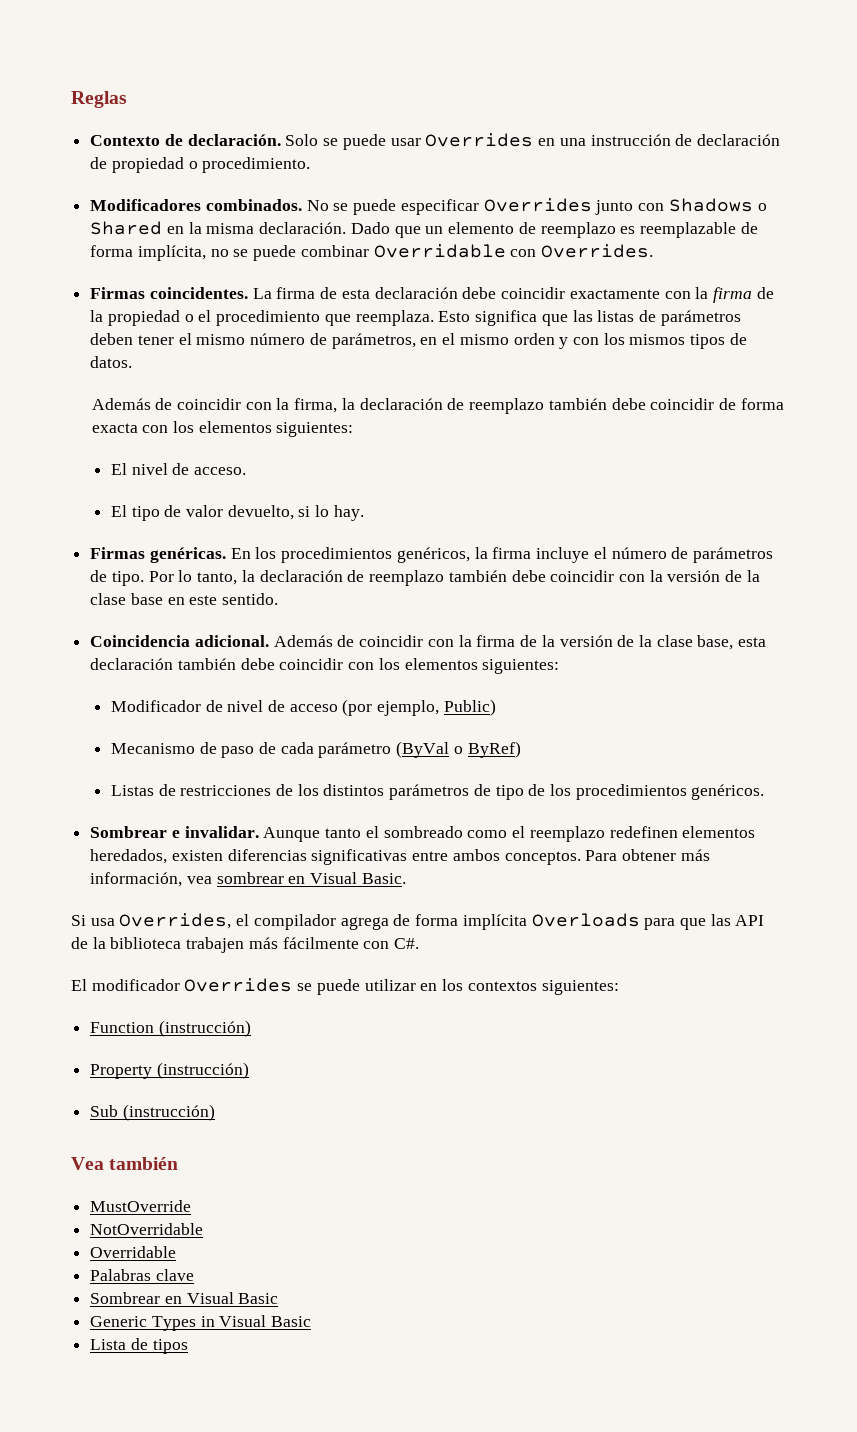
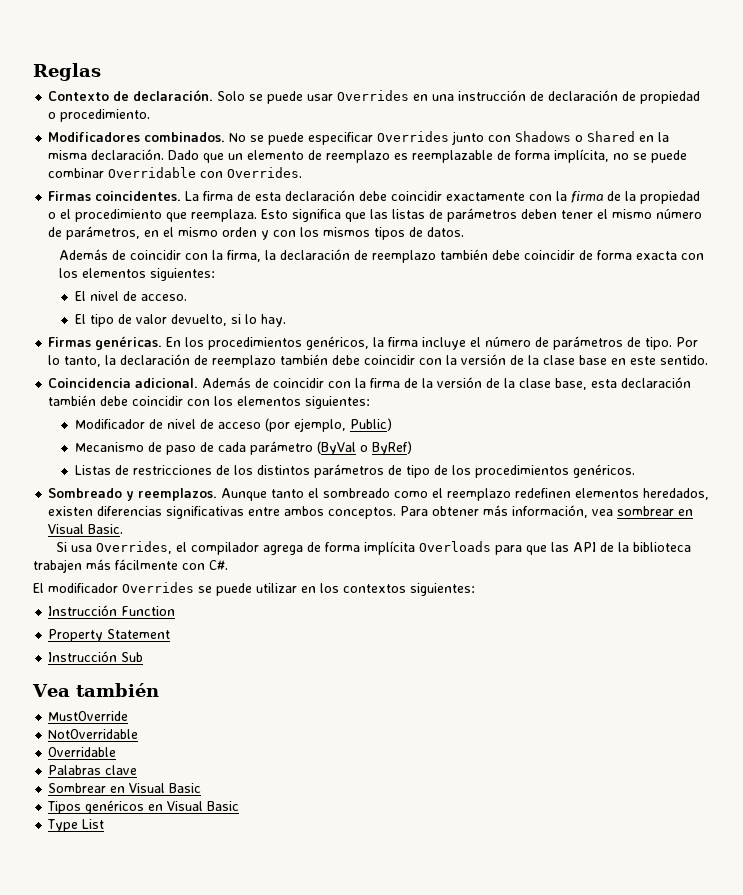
[90,826,259,838] Sombrear e invalidar. -> [48,488,218,501] Sombreado y reemplazos.
(619, 987) none -> [48,605,118,616] Instrucción
[158,1020,251,1037] (instrucción) -> (176, 611) none
[156,1062,249,1079] (instrucción) // -> [107,629,171,639] [48,651,118,662] Statement // Instrucción
[122,1104,215,1121] (instrucción) -> (144, 657) none
[90,1315,312,1331] [90,1338,188,1354] Generic Types in Visual Basic // Lista de tipos -> [47,800,240,814] [47,819,105,832] Tipos genéricos en Visual Basic // Type List

